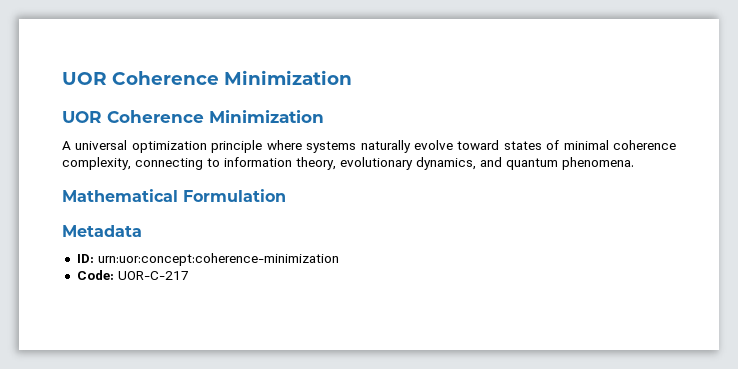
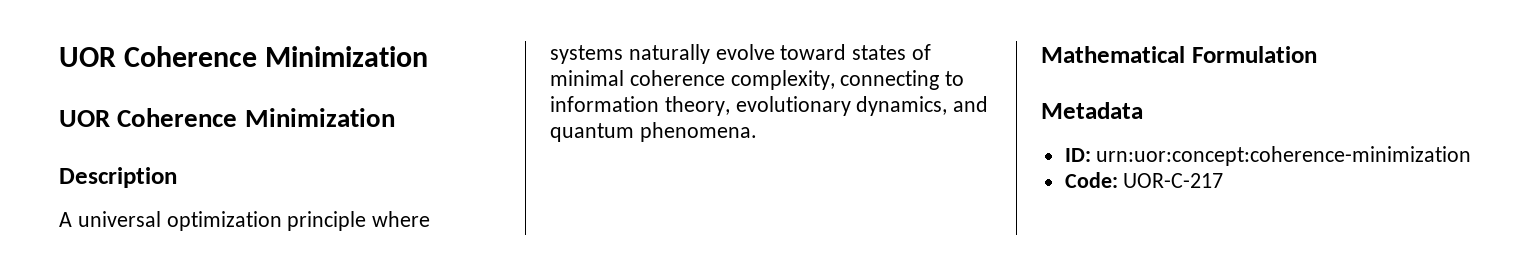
(324, 116) none -> [59,167,177,188] // Description

